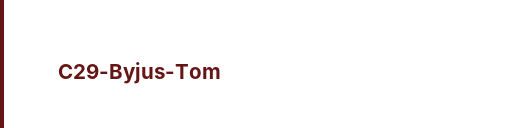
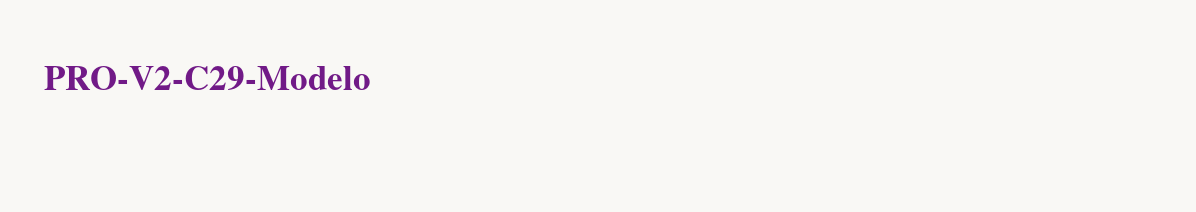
[58,62,221,84] C29-Byjus-Tom -> [44,66,371,90] PRO-V2-C29-Modelo

